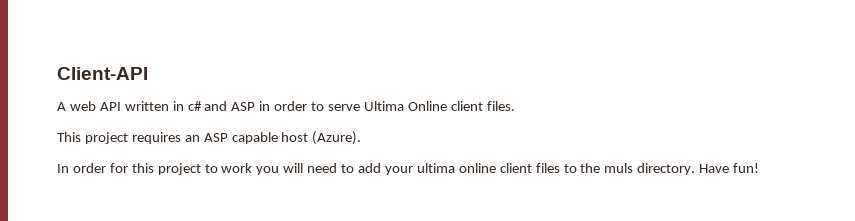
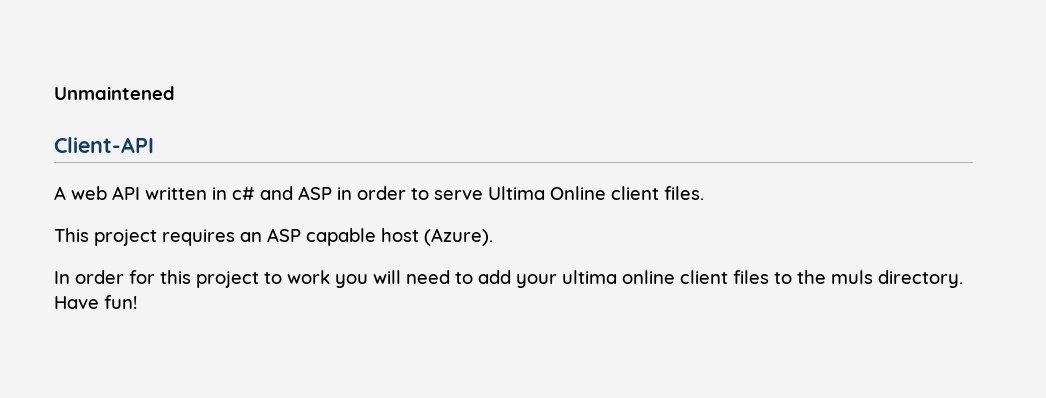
(57, 73) none -> [54,86,175,100] Unmaintened //

